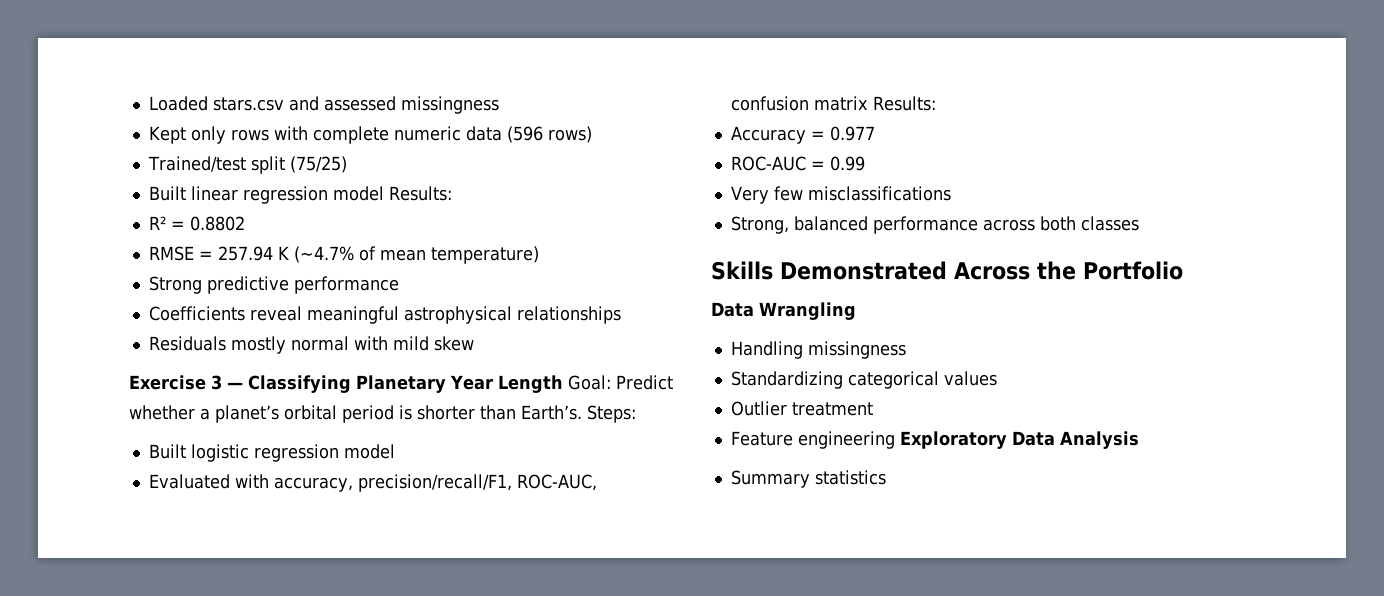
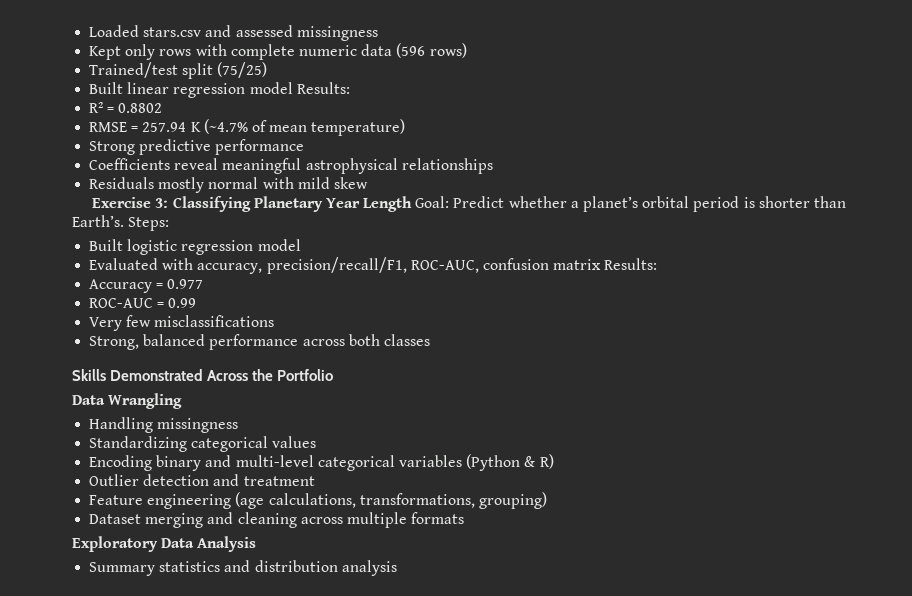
[211,375,243,390] 3 — -> [155,198,169,208] 3:
(997, 378) none -> [89,454,554,471] // Encoding binary and multi‑level categorical variables (Python & R)
(787, 408) none -> [143,474,240,486] detection and
(895, 440) none -> [235,492,547,509] [89,512,465,528] (age calculations, transformations, grouping) // Dataset merging and cleaning across multiple formats //
(886, 477) none -> [224,560,397,576] and distribution analysis

